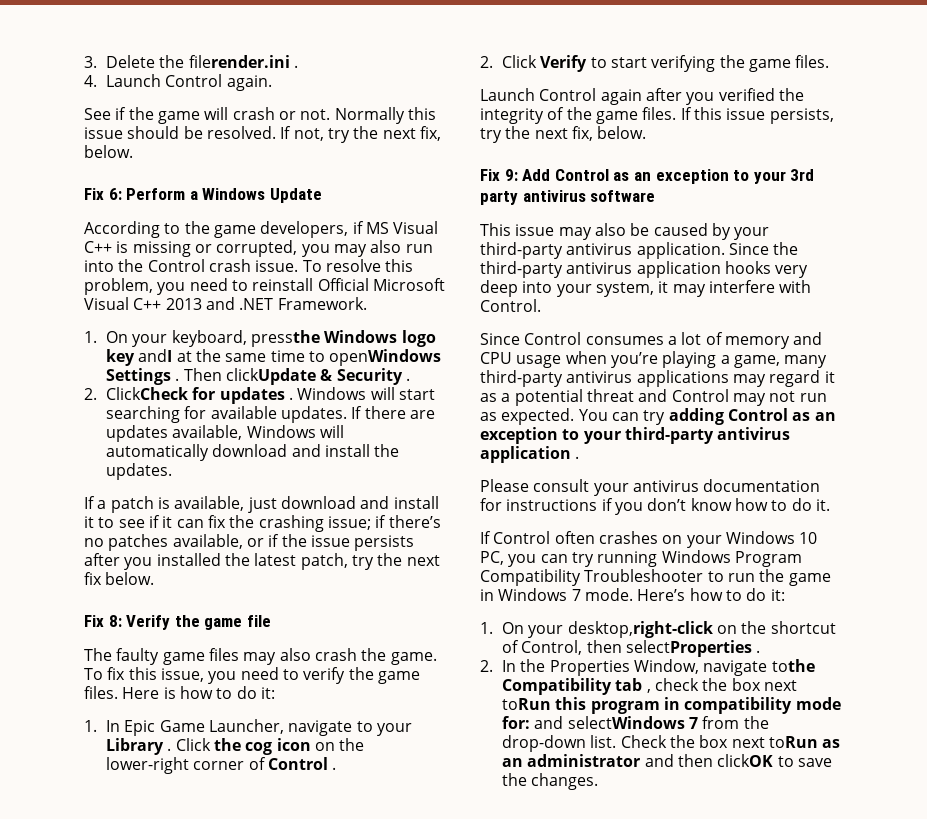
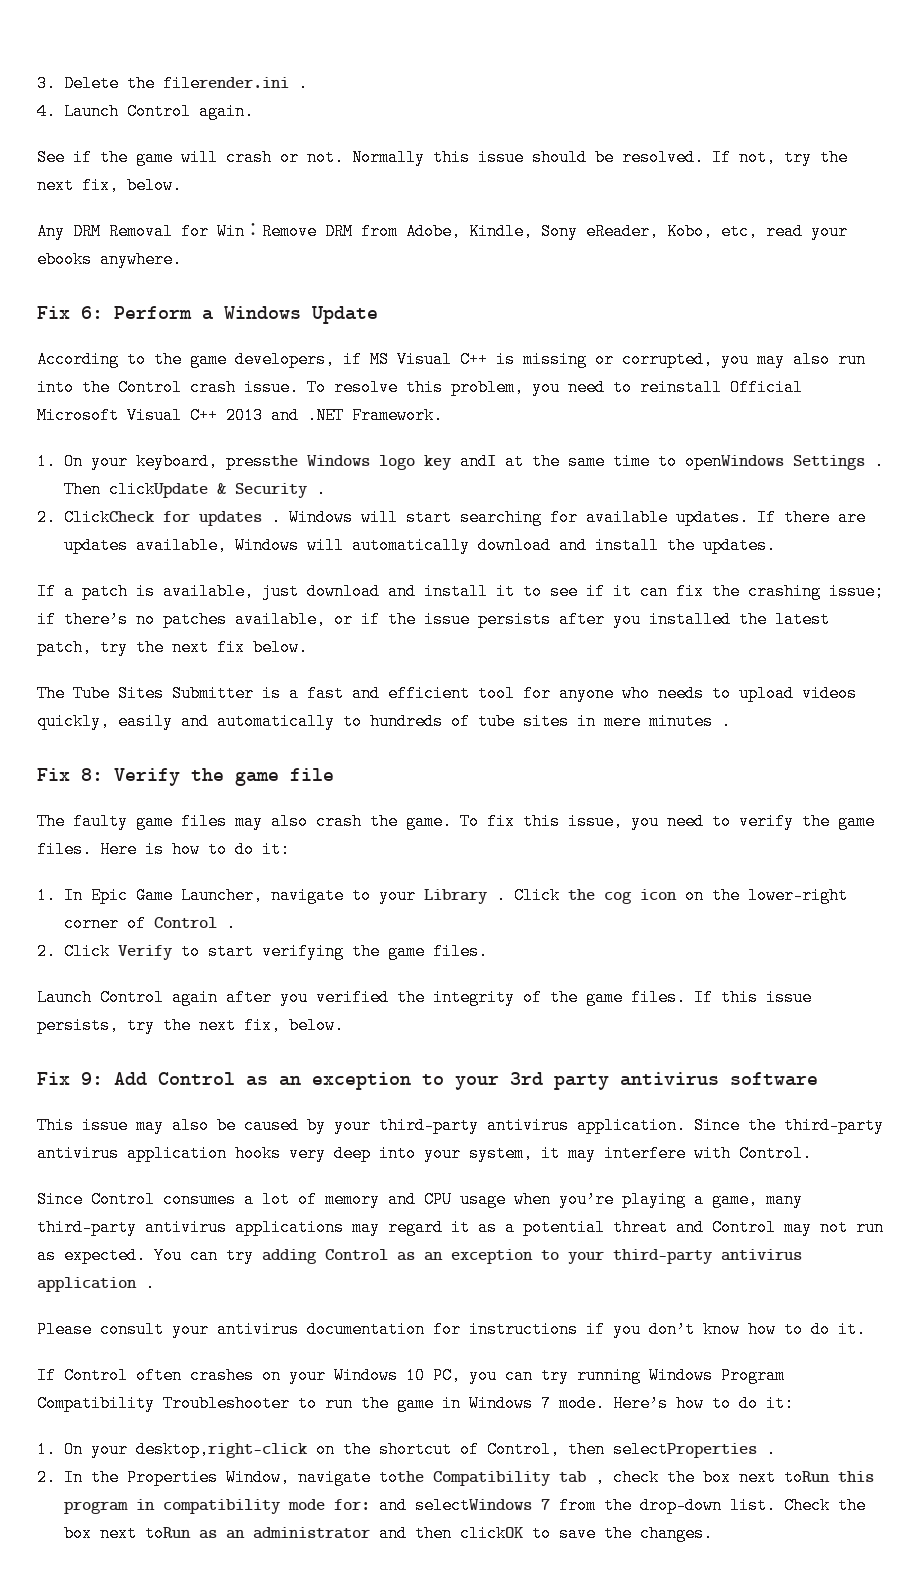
(133, 151) none -> [37,223,848,240] [37,251,182,268] // Any DRM Removal for Win：Remove DRM from Adobe, Kindle, Sony eReader, Kobo, etc, read your ebooks anywhere.
(155, 578) none -> [37,685,857,702] [37,713,731,730] // The Tube Sites Submitter is a fast and efficient tool for anyone who needs to upload videos quickly, easily and automatically to hundreds of tube sites in mere minutes .

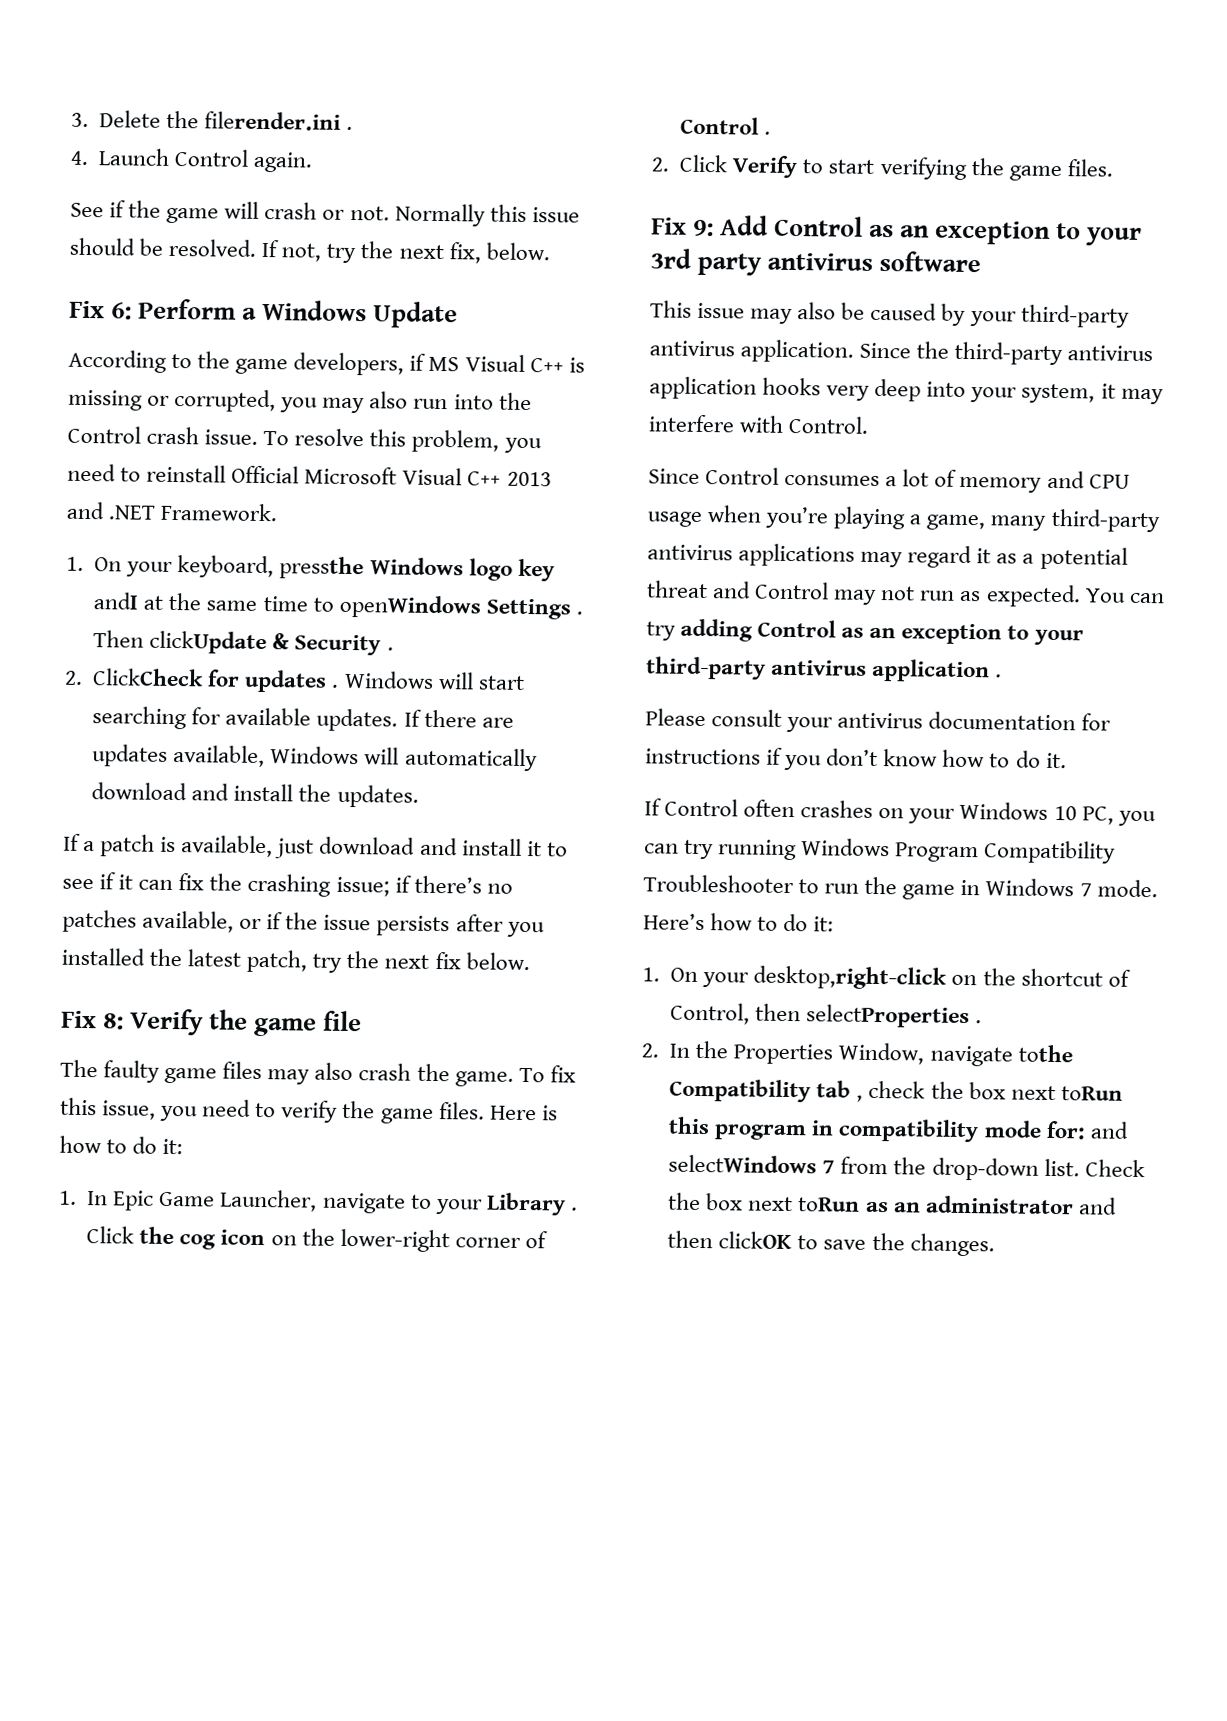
[37,223,848,240] [37,251,182,268] // Any DRM Removal for Win：Remove DRM from Adobe, Kindle, Sony eReader, Kobo, etc, read your ebooks anywhere. -> (550, 251) none
[37,685,857,702] [37,713,731,730] // The Tube Sites Submitter is a fast and efficient tool for anyone who needs to upload videos quickly, easily and automatically to hundreds of tube sites in mere minutes . -> (530, 961) none
[37,989,812,1006] [37,1017,344,1034] // Launch Control again after you verified the integrity of the game files. If this issue persists, try the next fix, below. -> (1113, 168) none

